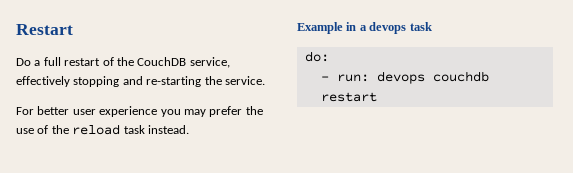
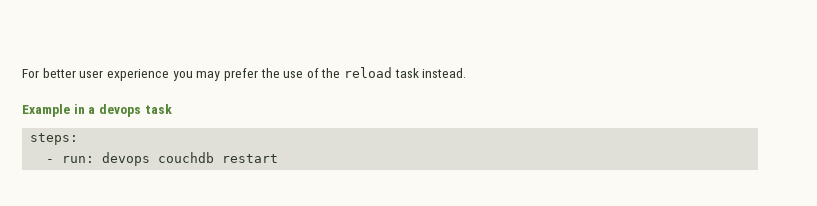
[16,24,73,35] [16,57,230,68] [16,76,265,87] Restart // Do a full restart of the CouchDB service, effectively stopping and re-starting the service. // -> (22, 73) none
[304,51,329,62] do: -> [30,133,79,145] steps:

